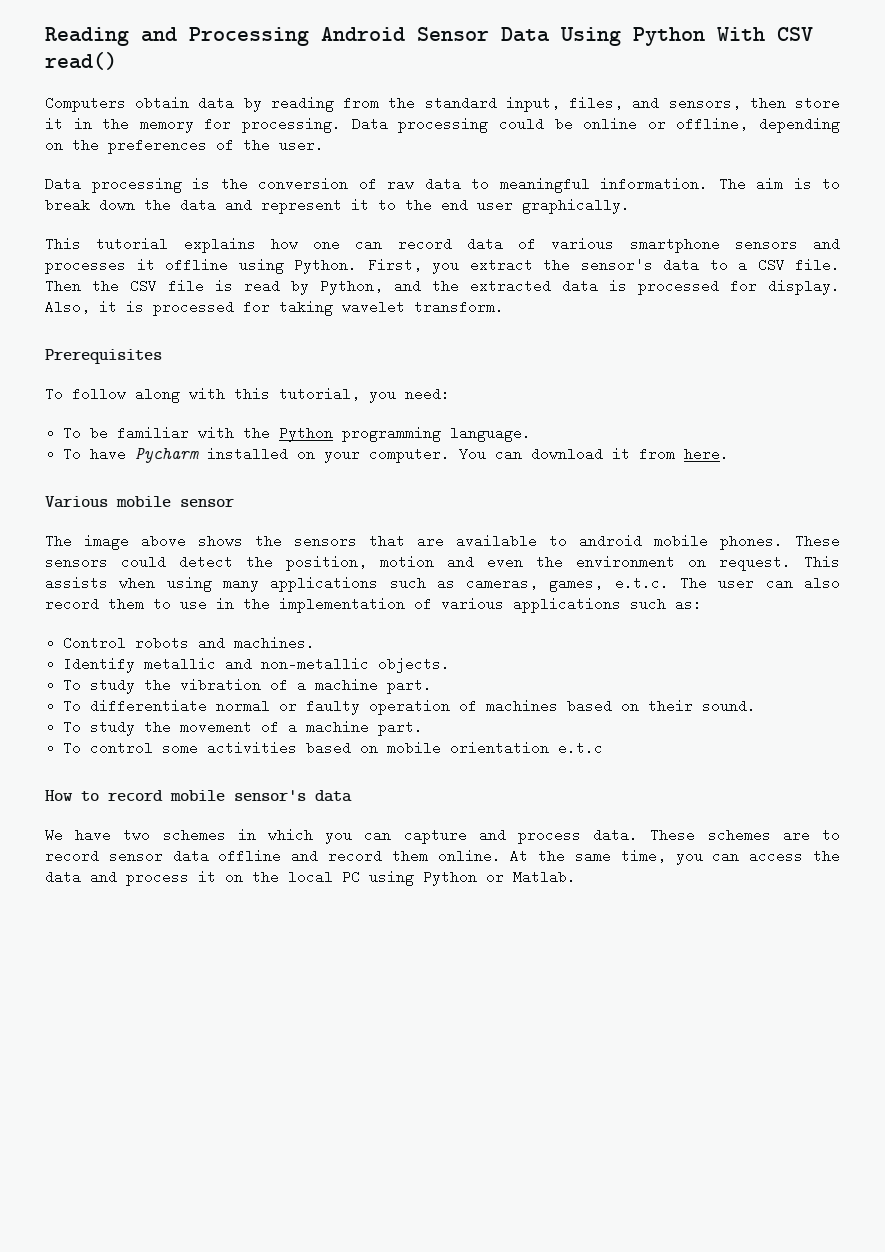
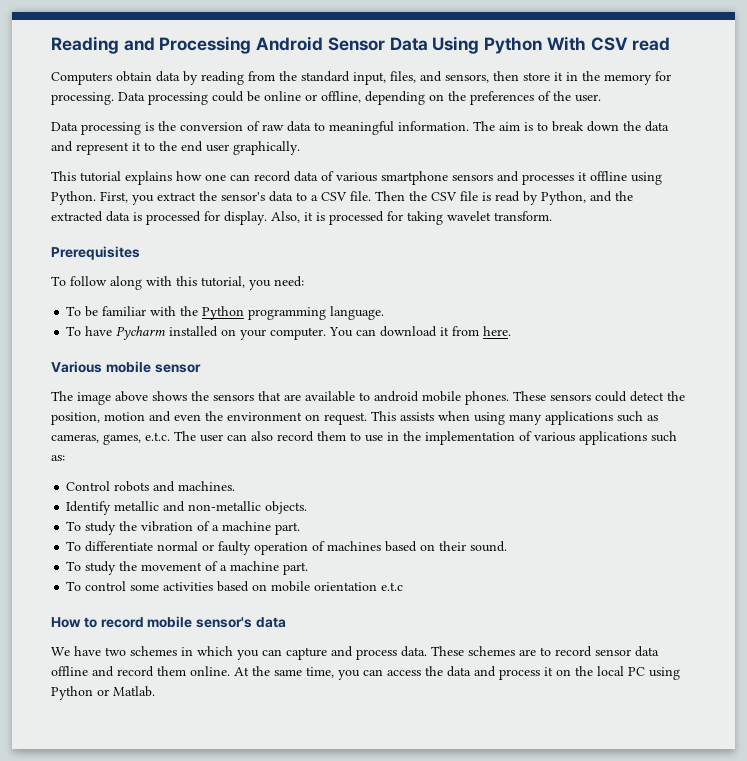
[45,52,117,70] read() -> [632,37,671,51] read

